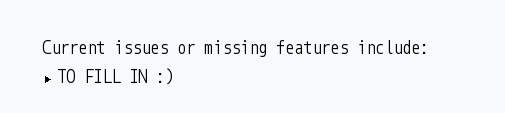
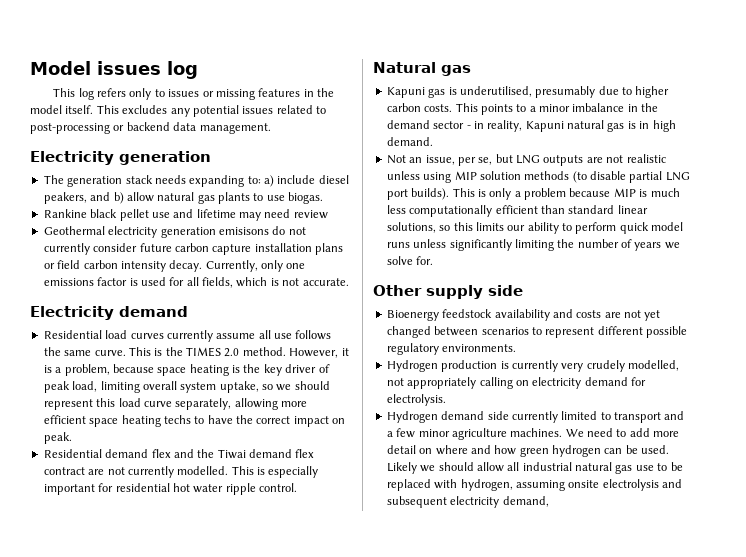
[42,40,429,57] [57,68,175,85] Current issues or missing features include: // TO FILL IN :) -> [30,61,198,79] [53,88,335,100] [30,105,326,117] [30,122,271,134] [30,151,211,165] [43,175,349,187] [43,192,324,204] [43,209,328,221] [43,226,306,238] [43,243,343,255] [43,260,306,272] [43,277,349,288] [30,306,188,320] [43,330,332,342] [43,347,349,358] [43,364,330,376] [43,381,330,393] [43,398,307,410] [43,415,346,427] [43,432,72,444] [43,449,315,459] [43,466,319,478] [43,483,297,495] [373,62,471,76] [386,86,670,98] [386,103,659,115] [386,120,676,132] [386,137,433,146] [386,154,666,166] [386,171,690,183] [386,188,680,200] [386,205,648,217] [386,222,684,234] [386,239,680,251] [386,256,434,265] [373,285,523,299] [386,309,661,321] [386,326,687,338] [386,343,517,355] [386,360,679,372] [386,377,646,389] [386,394,446,406] [386,411,685,423] [386,428,680,440] [386,445,670,457] [386,462,683,474] [386,479,682,491] [386,496,549,508] Model issues log // This log refers only to issues or missing features in the model itself. This excludes any potential issues related to post-processing or backend data management. // Electricity generation // The generation stack needs expanding to: a) include diesel peakers, and b) allow natural gas plants to use biogas. // Rankine black pellet use and lifetime may need review // Geothermal electricity generation emisisons do not currently consider future carbon capture installation plans or field carbon intensity decay. Currently, only one emissions factor is used for all fields, which is not accurate. // Electricity demand // Residential load curves currently assume all use follows the same curve. This is the TIMES 2.0 method. However, it is a problem, because space heating is the key driver of peak load, limiting overall system uptake, so we should represent this load curve separately, allowing more efficient space heating techs to have the correct impact on peak. // Residential demand flex and the Tiwai demand flex contract are not currently modelled. This is especially important for residential hot water ripple control. // Natural gas // Kapuni gas is underutilised, presumably due to higher carbon costs. This points to a minor imbalance in the demand sector - in reality, Kapuni natural gas is in high demand. // Not an issue, per se, but LNG outputs are not realistic unless using MIP solution methods (to disable partial LNG port builds). This is only a problem because MIP is much less computationally efficient than standard linear solutions, so this limits our ability to perform quick model runs unless significantly limiting the number of years we solve for. // Other supply side // Bioenergy feedstock availability and costs are not yet changed between scenarios to represent different possible regulatory environments. // Hydrogen production is currently very crudely modelled, not appropriately calling on electricity demand for electrolysis. // Hydrogen demand side currently limited to transport and a few minor agriculture machines. We need to add more detail on where and how green hydrogen can be used. Likely we should allow all industrial natural gas use to be replaced with hydrogen, assuming onsite electrolysis and subsequent electricity demand,

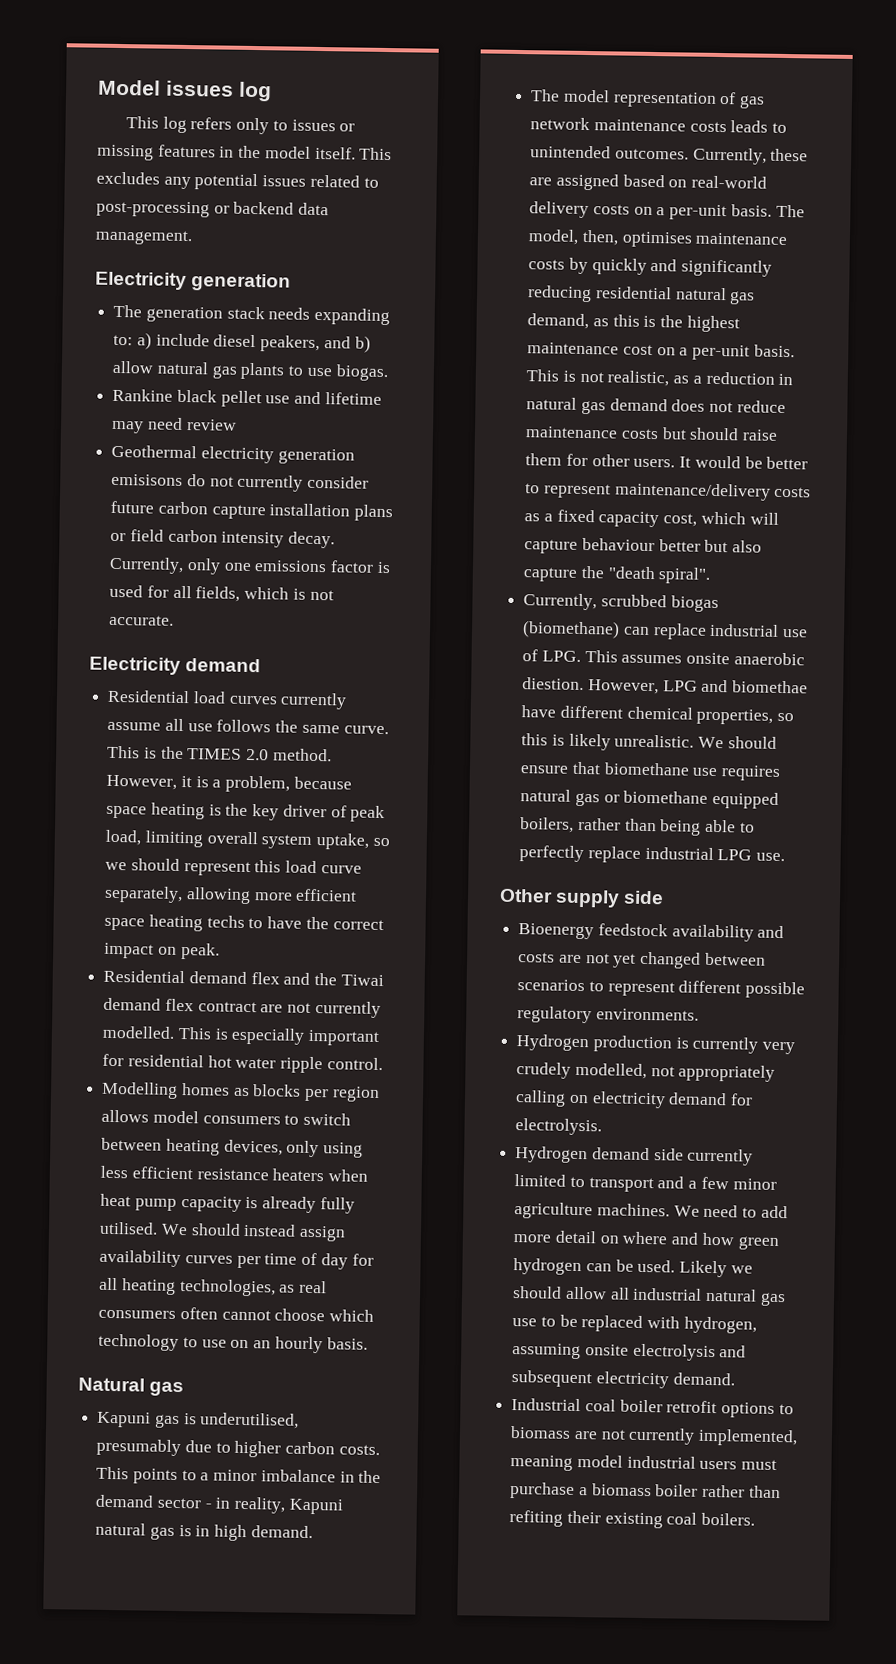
(297, 487) none -> [101,1081,380,1102] [101,1109,352,1126] [101,1137,364,1158] [100,1165,369,1182] [100,1193,355,1214] [99,1221,347,1242] [99,1249,374,1270] [99,1277,328,1297] [98,1307,375,1322] [98,1333,368,1354] // Modelling homes as blocks per region allows model consumers to switch between heating devices, only using less efficient resistance heaters when heat pump capacity is already fully utilised. We should instead assign availability curves per time of day for all heating technologies, as real consumers often cannot choose which technology to use on an hourly basis.
[386,154,666,166] [386,171,690,183] [386,188,680,200] [386,205,648,217] [386,222,684,234] [386,239,680,251] [386,256,434,265] Not an issue, per se, but LNG outputs are not realistic unless using MIP solution methods (to disable partial LNG port builds). This is only a problem because MIP is much less computationally efficient than standard linear solutions, so this limits our ability to perform quick model runs unless significantly limiting the number of years we solve for. -> [530,89,766,109] [530,117,788,134] [530,145,809,165] [529,173,768,191] [529,201,805,221] [528,229,789,248] [528,257,773,277] [527,285,756,305] [527,313,740,333] [527,342,795,361] [526,369,794,387] [526,397,786,415] [525,426,779,441] [525,453,809,470] [525,482,812,501] [524,509,779,528] [524,537,763,554] [523,565,711,584] [523,593,719,613] [522,620,809,640] [522,649,805,666] [522,677,809,695] [521,705,795,725] [521,733,777,751] [520,761,782,781] [520,789,780,809] [520,817,755,836] [519,845,786,863] The model representation of gas network maintenance costs leads to unintended outcomes. Currently, these are assigned based on real-world delivery costs on a per-unit basis. The model, then, optimises maintenance costs by quickly and significantly reducing residential natural gas demand, as this is the highest maintenance cost on a per-unit basis. This is not realistic, as a reduction in natural gas demand does not reduce maintenance costs but should raise them for other users. It would be better to represent maintenance/delivery costs as a fixed capacity cost, which will capture behaviour better but also capture the "death spiral". // Currently, scrubbed biogas (biomethane) can replace industrial use of LPG. This assumes onsite anaerobic diestion. However, LPG and biomethae have different chemical properties, so this is likely unrealistic. We should ensure that biomethane use requires natural gas or biomethane equipped boilers, rather than being able to perfectly replace industrial LPG use.
[502,496,549,507] demand, -> [672,1372,735,1386] [511,1398,794,1418] [510,1426,799,1447] [510,1455,778,1471] [510,1482,781,1499] [509,1510,756,1529] demand. // Industrial coal boiler retrofit options to biomass are not currently implemented, meaning model industrial users must purchase a biomass boiler rather than refiting their existing coal boilers.

